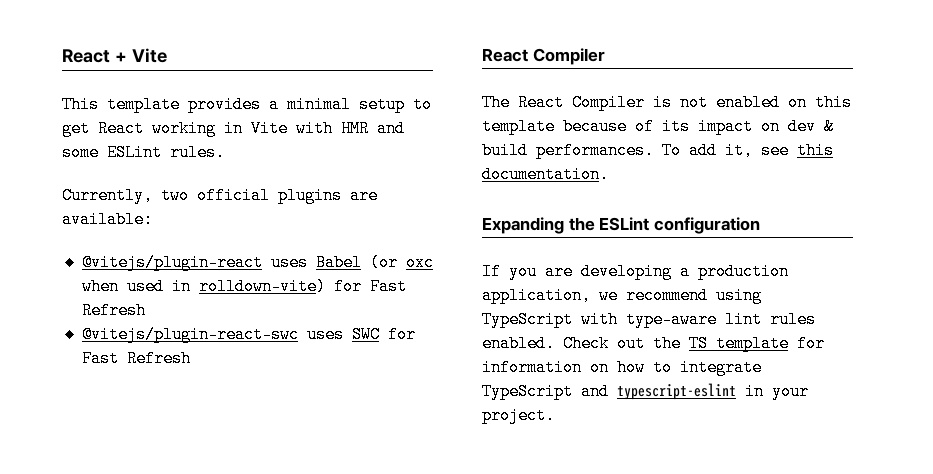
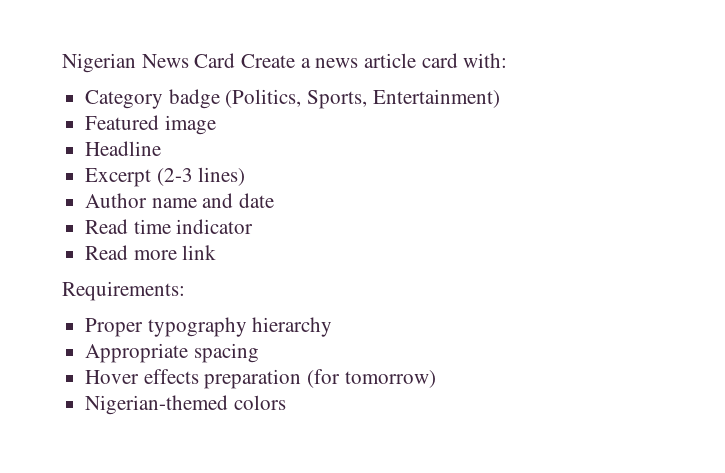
[62,48,167,63] [62,96,432,113] [62,120,405,137] [62,144,225,161] [62,187,378,204] [62,211,153,228] [81,254,434,271] [81,278,407,295] [81,302,146,319] [81,326,416,343] [81,350,191,367] [482,48,605,65] [482,94,852,111] [482,118,834,135] [482,142,834,159] [482,166,609,183] [482,217,760,234] [482,263,789,280] [482,287,762,304] [482,311,816,328] [482,335,825,352] [482,359,762,376] [482,383,809,400] [482,407,555,424] React + Vite // This template provides a minimal setup to get React working in Vite with HMR and some ESLint rules. // Currently, two official plugins are available: // @vitejs/plugin-react uses Babel (or oxc when used in rolldown-vite) for Fast Refresh // @vitejs/plugin-react-swc uses SWC for Fast Refresh // React Compiler // The React Compiler is not enabled on this template because of its impact on dev & build performances. To add it, see this documentation. // Expanding the ESLint configuration // If you are developing a production application, we recommend using TypeScript with type-aware lint rules enabled. Check out the TS template for information on how to integrate TypeScript and typescript-eslint in your project. -> [62,53,508,73] [85,89,500,109] [85,115,216,135] [85,141,162,156] [85,167,246,187] [85,193,275,208] [85,219,254,234] [85,245,217,260] [62,281,185,301] [85,317,333,337] [85,343,259,363] [85,369,436,389] [85,395,286,415] Nigerian News Card Create a news article card with: // Category badge (Politics, Sports, Entertainment) // Featured image // Headline // Excerpt (2-3 lines) // Author name and date // Read time indicator // Read more link // Requirements: // Proper typography hierarchy // Appropriate spacing // Hover effects preparation (for tomorrow) // Nigerian-themed colors

